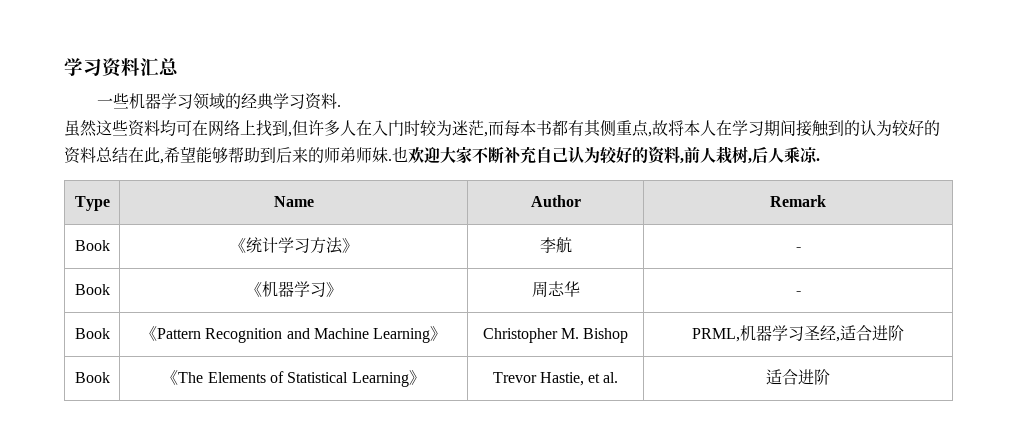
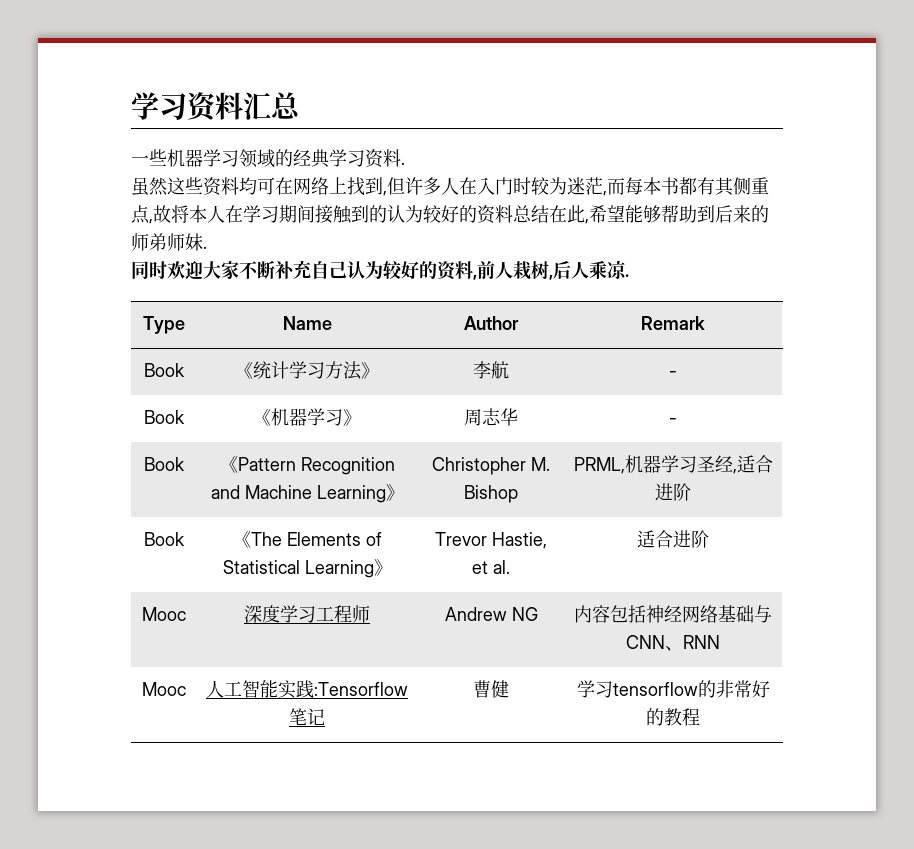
[392,146,408,162] 也 -> [131,261,167,279] // 同时
(830, 377) none -> [141,607,186,621] [244,605,370,623] [444,607,538,621] [574,605,773,623] [626,635,721,651] [141,682,186,696] [206,680,408,699] [289,708,325,726] [473,680,509,698] [576,680,770,698] [646,708,701,726] // Mooc | 深度学习工程师 | Andrew NG | 内容包括神经网络基础与CNN、RNN // Mooc | 人工智能实践:Tensorflow笔记 | 曹健 | 学习tensorflow的非常好的教程

